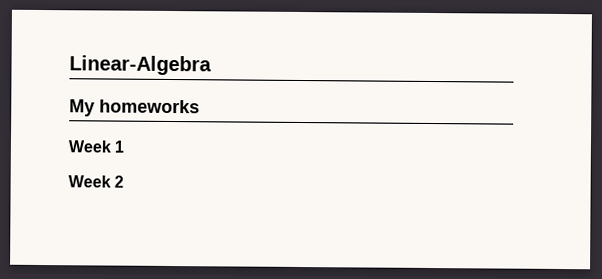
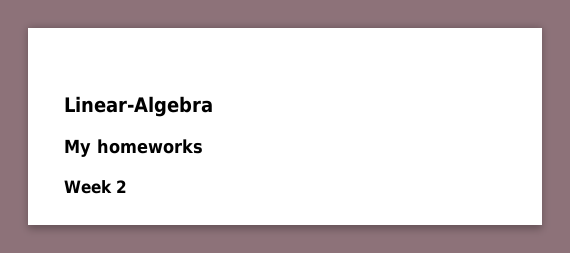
[68,140,125,153] // Week 1 -> (203, 146) none

